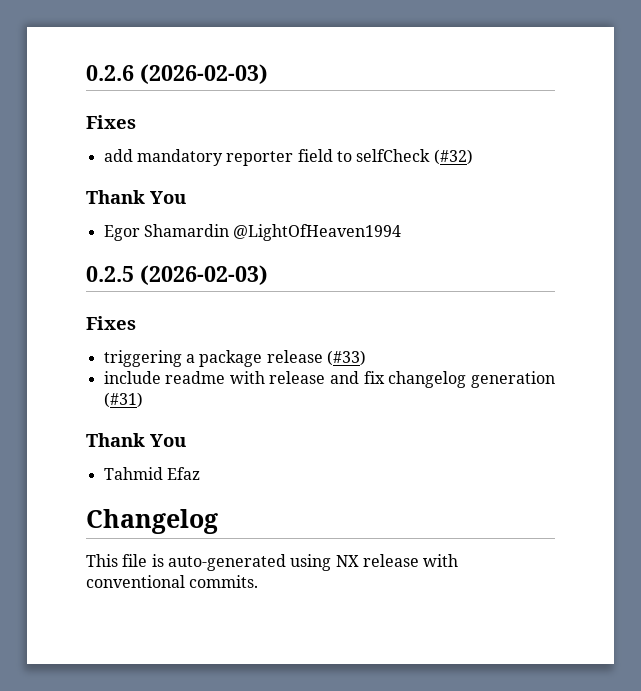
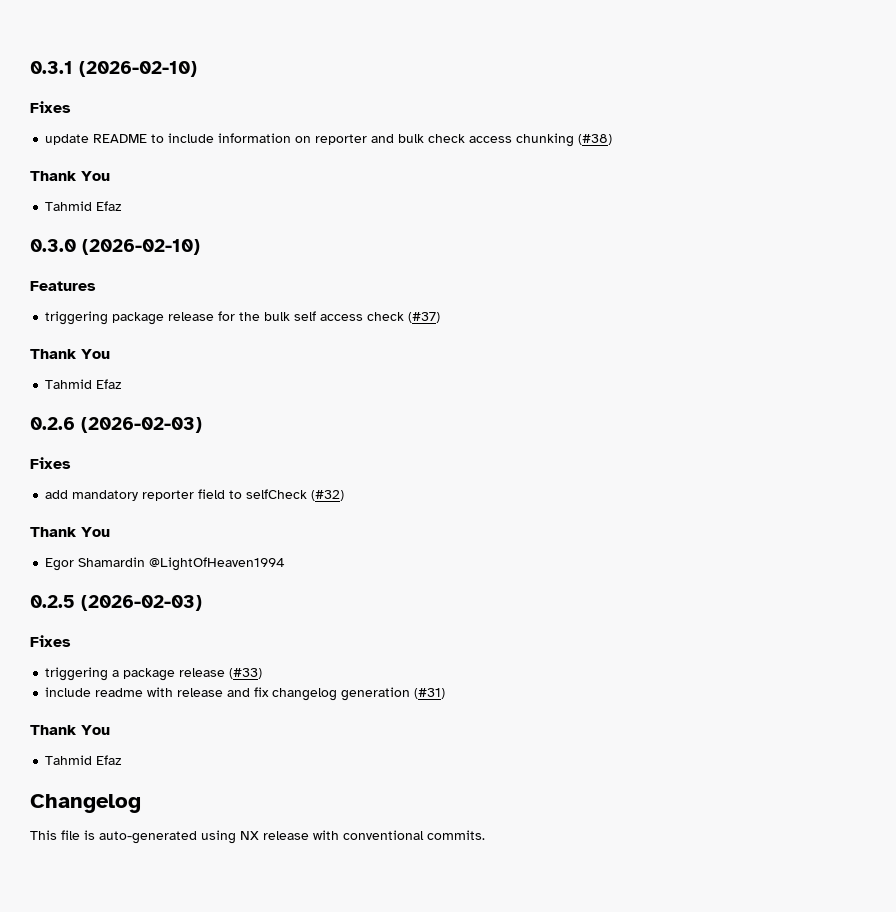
(86, 73) none -> [30,61,197,77] [30,101,71,113] [45,133,613,147] [30,171,110,181] [45,201,123,211] [30,239,200,255] [30,281,96,291] [45,311,441,325] [30,349,110,359] [45,379,123,389] 0.3.1 (2026-02-10) // Fixes // update README to include information on reporter and bulk check access chunking (#38) // Thank You // Tahmid Efaz // 0.3.0 (2026-02-10) // Features // triggering package release for the bulk self access check (#37) // Thank You // Tahmid Efaz //

